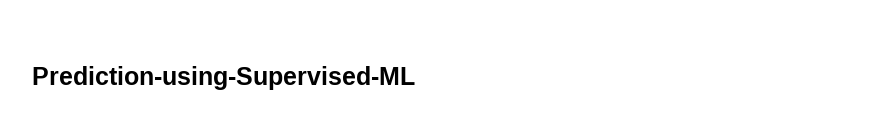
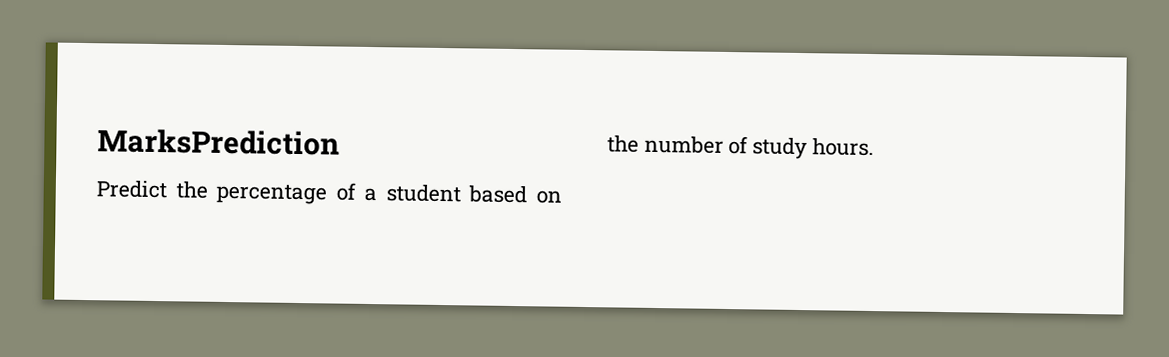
[32,66,415,90] Prediction-using-Supervised-ML -> [97,128,340,156] [96,180,562,205] [607,135,874,160] MarksPrediction // Predict the percentage of a student based on the number of study hours.

